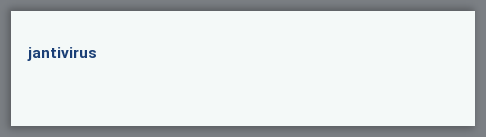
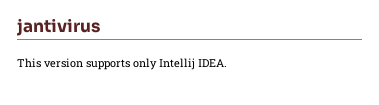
(97, 54) none -> [17,58,227,70] // This version supports only Intellij IDEA.

